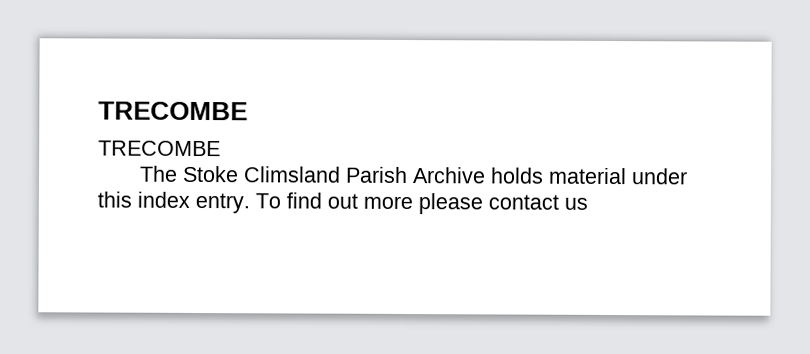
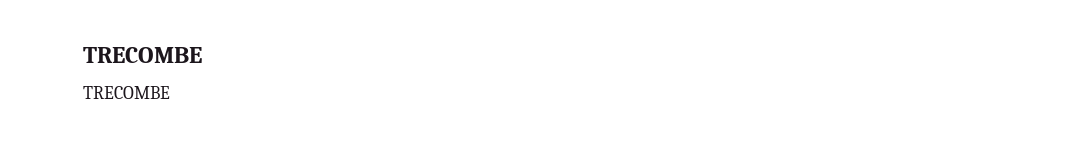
[138,165,688,185] [97,191,588,215] // The Stoke Climsland Parish Archive holds material under this index entry. To find out more please contact us -> (170, 92) none

